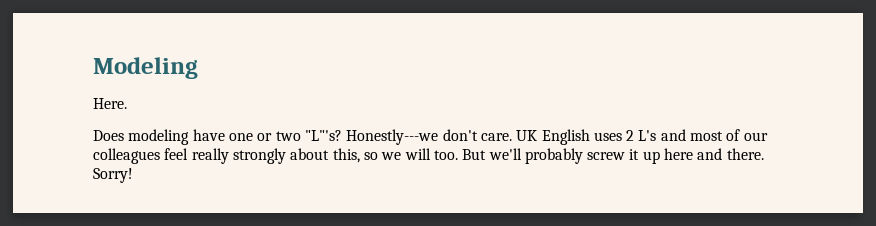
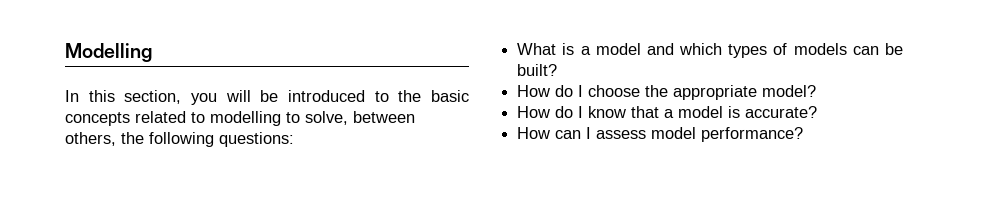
[93,57,198,79] [93,98,127,109] [93,129,768,145] [93,148,764,164] [93,168,133,183] Modeling // Here. // Does modeling have one or two "L"'s? Honestly---we don't care. UK English uses 2 L's and most of our colleagues feel really strongly about this, so we will too. But we'll probably screw it up here and there. Sorry! -> [65,43,152,62] [65,90,470,105] [65,111,415,126] [65,132,294,147] [517,43,903,58] [517,64,558,76] [517,85,817,100] [517,106,818,118] [517,127,804,142] Modelling // In this section, you will be introduced to the basic concepts related to modelling to solve, between others, the following questions: // What is a model and which types of models can be built? // How do I choose the appropriate model? // How do I know that a model is accurate? // How can I assess model performance?

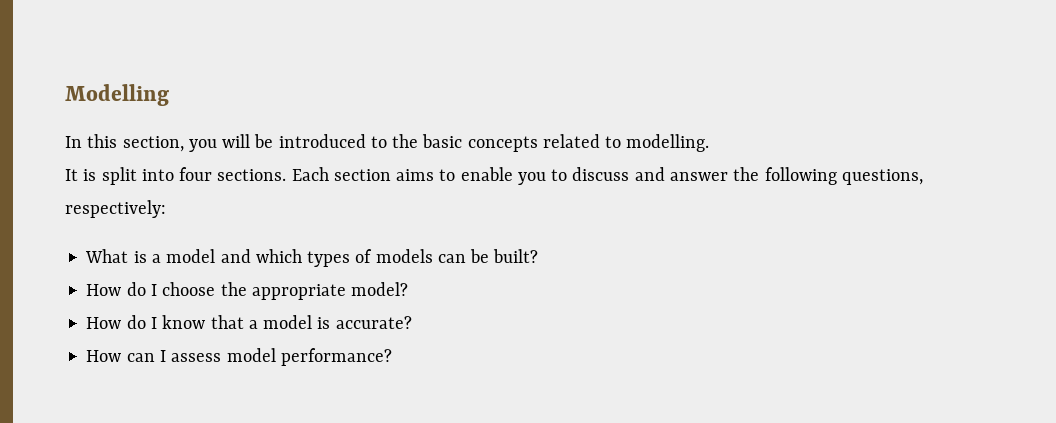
[210,111,415,126] [65,132,294,147] modelling to solve, between others, the following questions: -> [626,134,710,152] [65,167,923,185] [65,200,166,218] modelling. // It is split into four sections. Each section aims to enable you to discuss and answer the following questions, respectively:

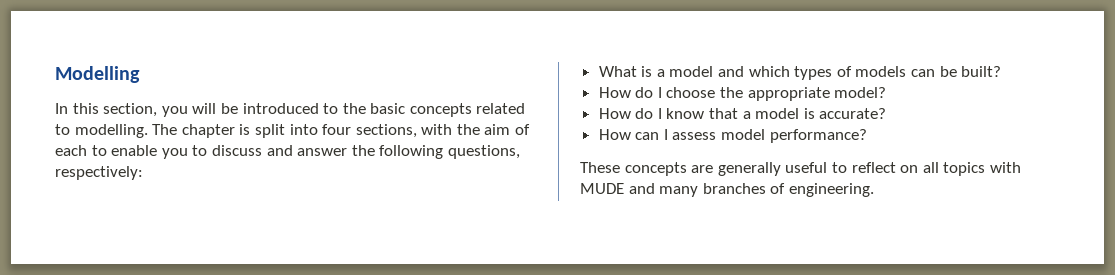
[65,169,78,181] // It -> [152,124,235,138] The chapter
[217,167,435,181] sections. Each section aims -> [355,124,531,138] [55,145,87,156] sections, with the aim of each
(392, 357) none -> [580,162,1021,176] [580,183,874,197] // These concepts are generally useful to reflect on all topics with MUDE and many branches of engineering.

